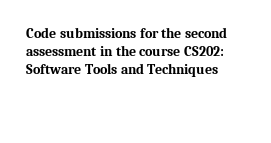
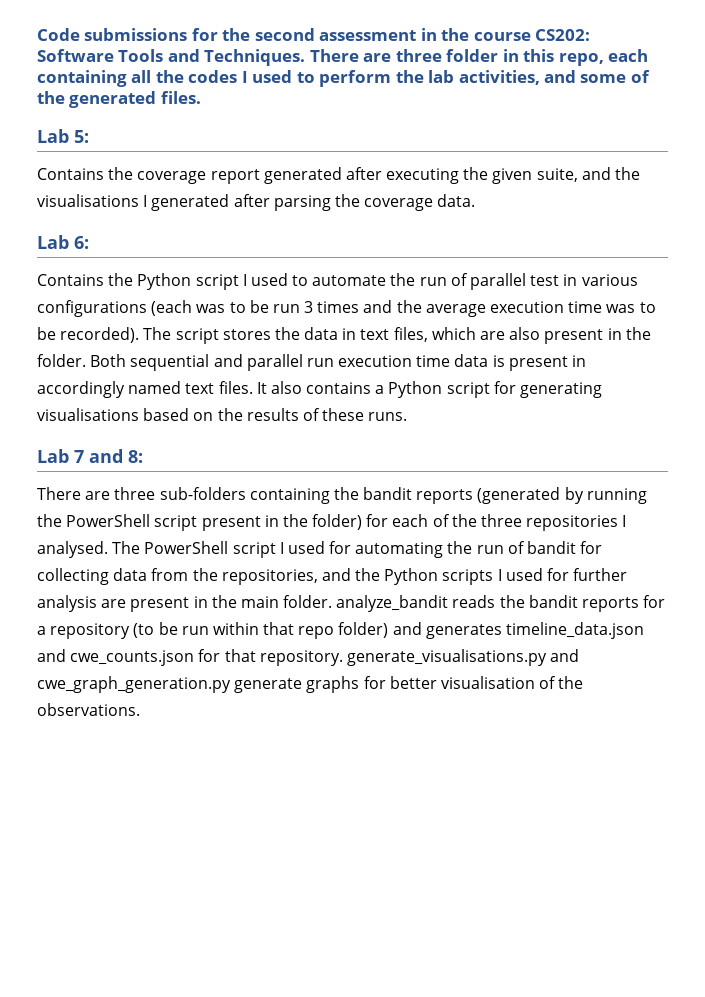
[147,63,219,77] Techniques -> [204,49,648,66] [37,70,650,87] [37,91,201,108] [37,129,89,143] [37,167,641,184] [37,194,476,211] [37,235,89,249] [37,273,638,290] [37,300,656,317] [37,327,651,344] [37,354,587,371] [37,381,603,398] [37,408,408,421] [37,449,143,463] [37,487,647,504] [37,514,627,531] [37,541,603,558] [37,568,628,585] [37,595,666,612] [37,622,645,639] [37,649,580,666] [37,676,584,693] [37,703,140,716] Techniques. There are three folder in this repo, each containing all the codes I used to perform the lab activities, and some of the generated files. // Lab 5: // Contains the coverage report generated after executing the given suite, and the visualisations I generated after parsing the coverage data. // Lab 6: // Contains the Python script I used to automate the run of parallel test in various configurations (each was to be run 3 times and the average execution time was to be recorded). The script stores the data in text files, which are also present in the folder. Both sequential and parallel run execution time data is present in accordingly named text files. It also contains a Python script for generating visualisations based on the results of these runs. // Lab 7 and 8: // There are three sub-folders containing the bandit reports (generated by running the PowerShell script present in the folder) for each of the three repositories I analysed. The PowerShell script I used for automating the run of bandit for collecting data from the repositories, and the Python scripts I used for further analysis are present in the main folder. analyze_bandit reads the bandit reports for a repository (to be run within that repo folder) and generates timeline_data.json and cwe_counts.json for that repository. generate_visualisations.py and cwe_graph_generation.py generate graphs for better visualisation of the observations.

